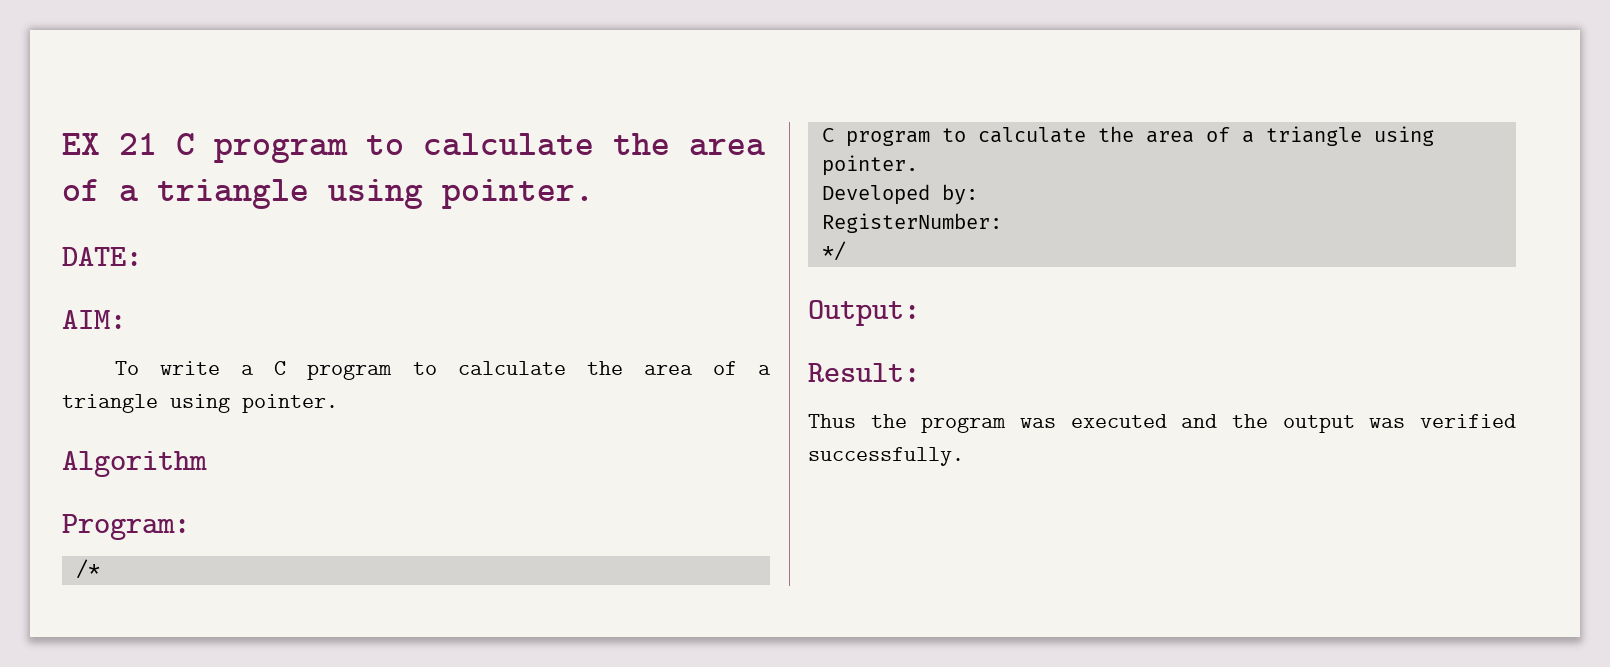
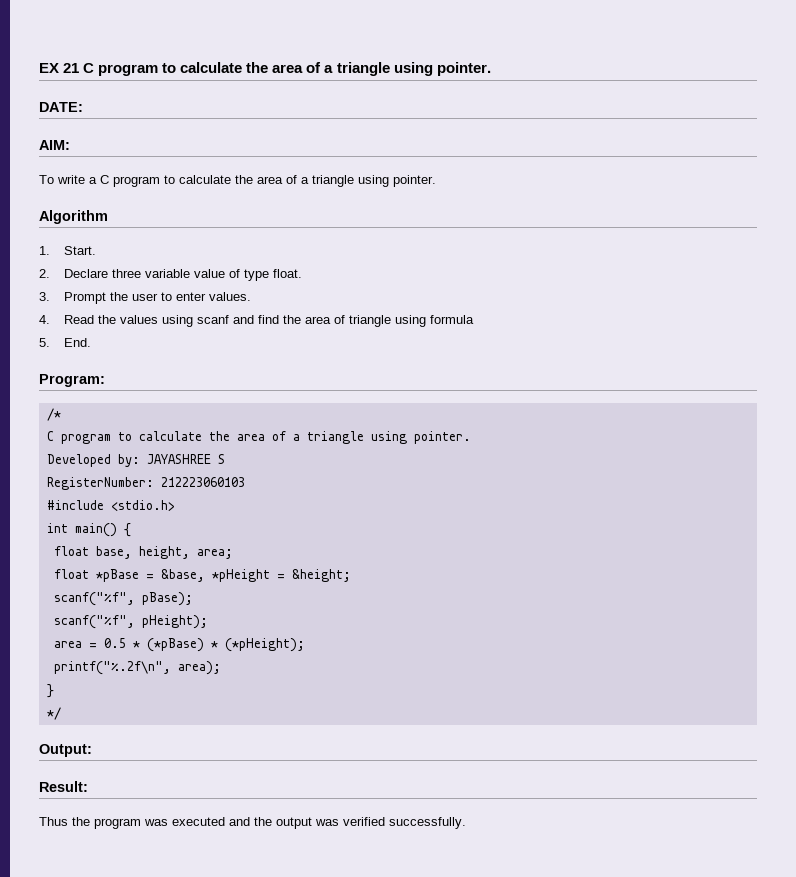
(207, 464) none -> [39,246,96,255] [39,269,302,281] [39,292,251,304] [39,315,474,327] [39,338,91,347] // 1. Start. // 2. Declare three variable value of type float. // 3. Prompt the user to enter values. // 4. Read the values using scanf and find the area of triangle using formula // 5. End.
(978, 194) none -> [146,454,225,464] JAYASHREE S
(1002, 223) none -> [160,477,245,487] [46,500,175,511] [46,523,131,537] [53,546,233,559] [53,569,351,582] [53,592,193,606] [53,615,208,629] [53,638,305,652] [53,661,221,675] [46,684,54,698] 212223060103 // #include <stdio.h> // int main() { // float base, height, area; // float *pBase = &base, *pHeight = &height; // scanf("%f", pBase); // scanf("%f", pHeight); // area = 0.5 * (*pBase) * (*pHeight); // printf("%.2f\n", area); // }

